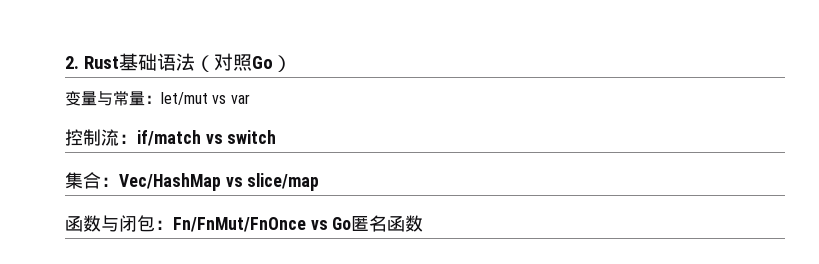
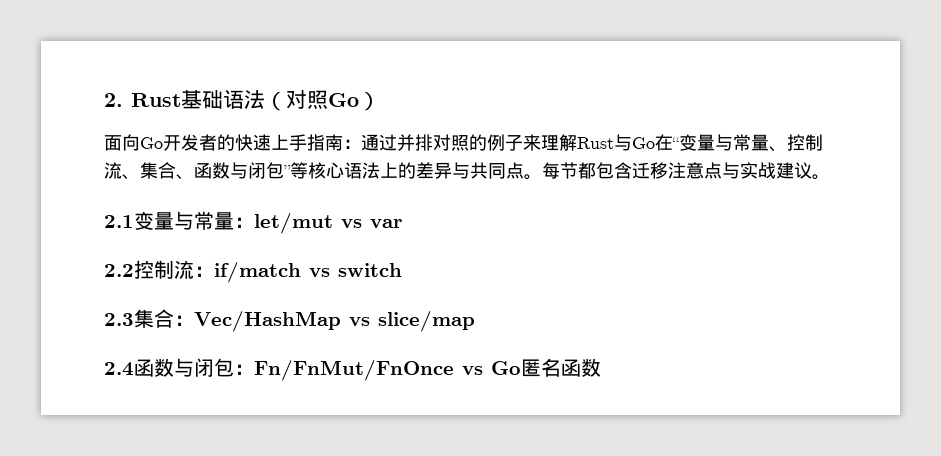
(292, 63) none -> [104,134,823,152] [104,162,830,180] [104,215,134,228] 面向Go开发者的快速上手指南：通过并排对照的例子来理解Rust与Go在“变量与常量、控制流、集合、函数与闭包”等核心语法上的差异与共同点。每节都包含迁移注意点与实战建议。 // 2.1
(250, 99) none -> [104,264,134,277] 2.2
(277, 137) none -> [104,313,134,326] 2.3
(320, 182) none -> [104,362,134,376] 2.4

